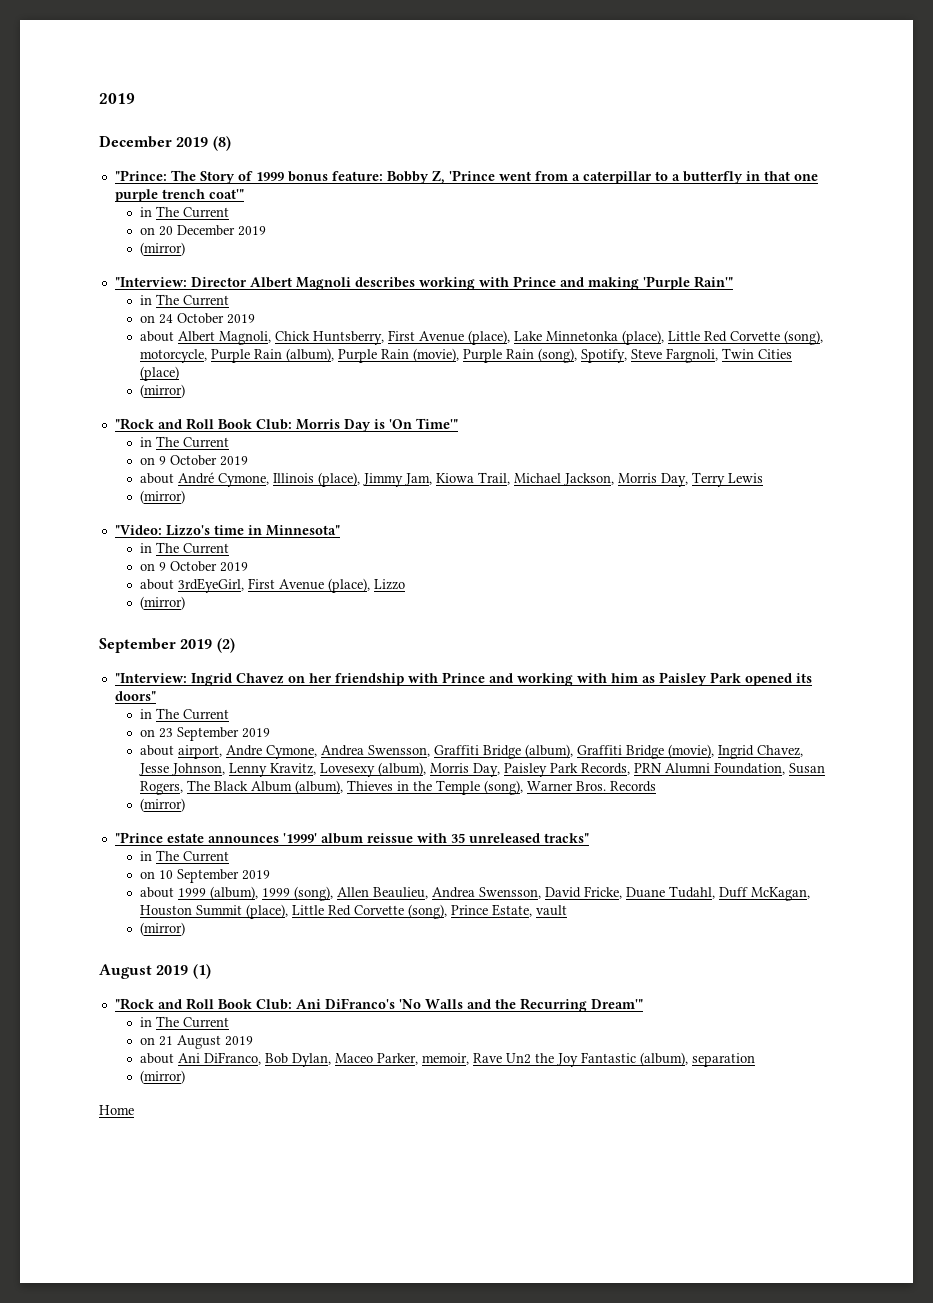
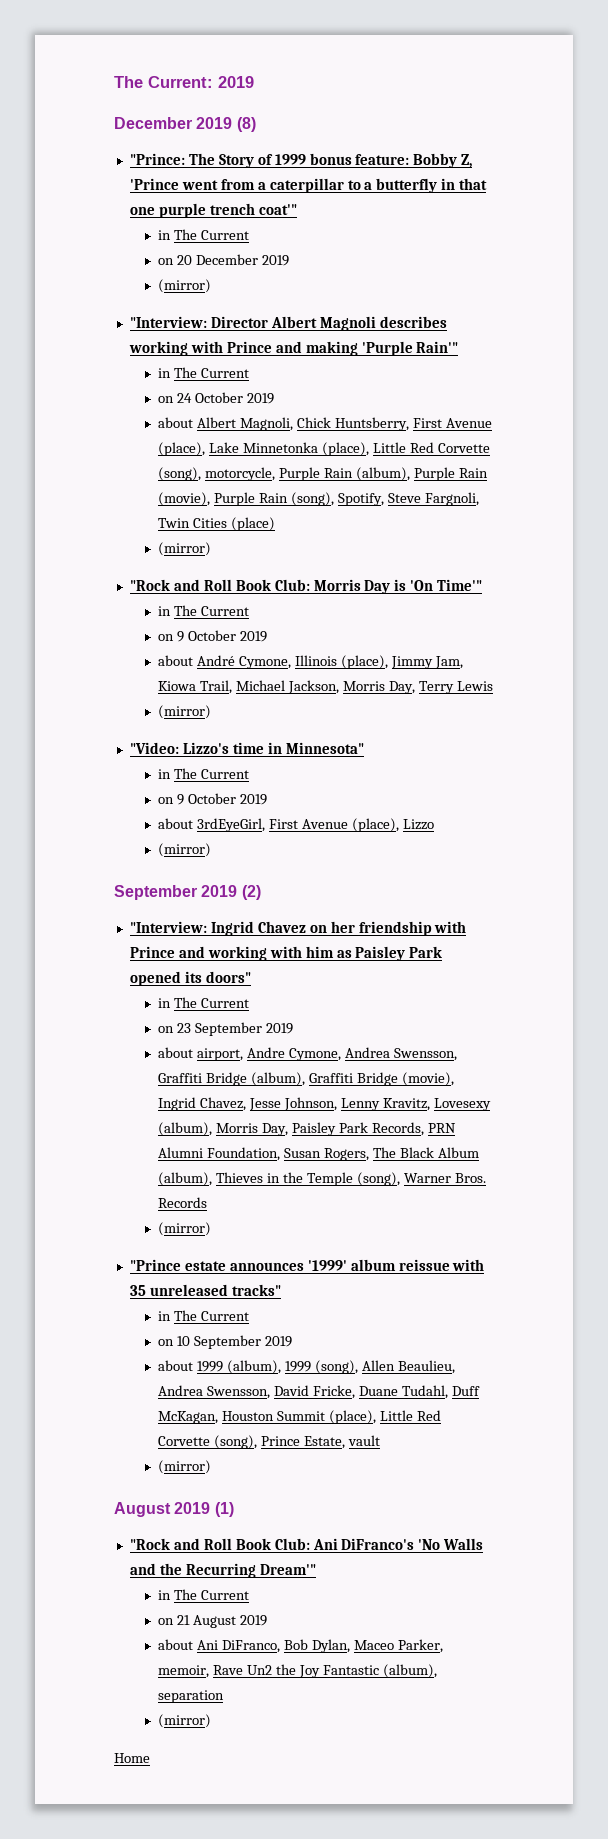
(99, 98) none -> [114,76,213,88] The Current:

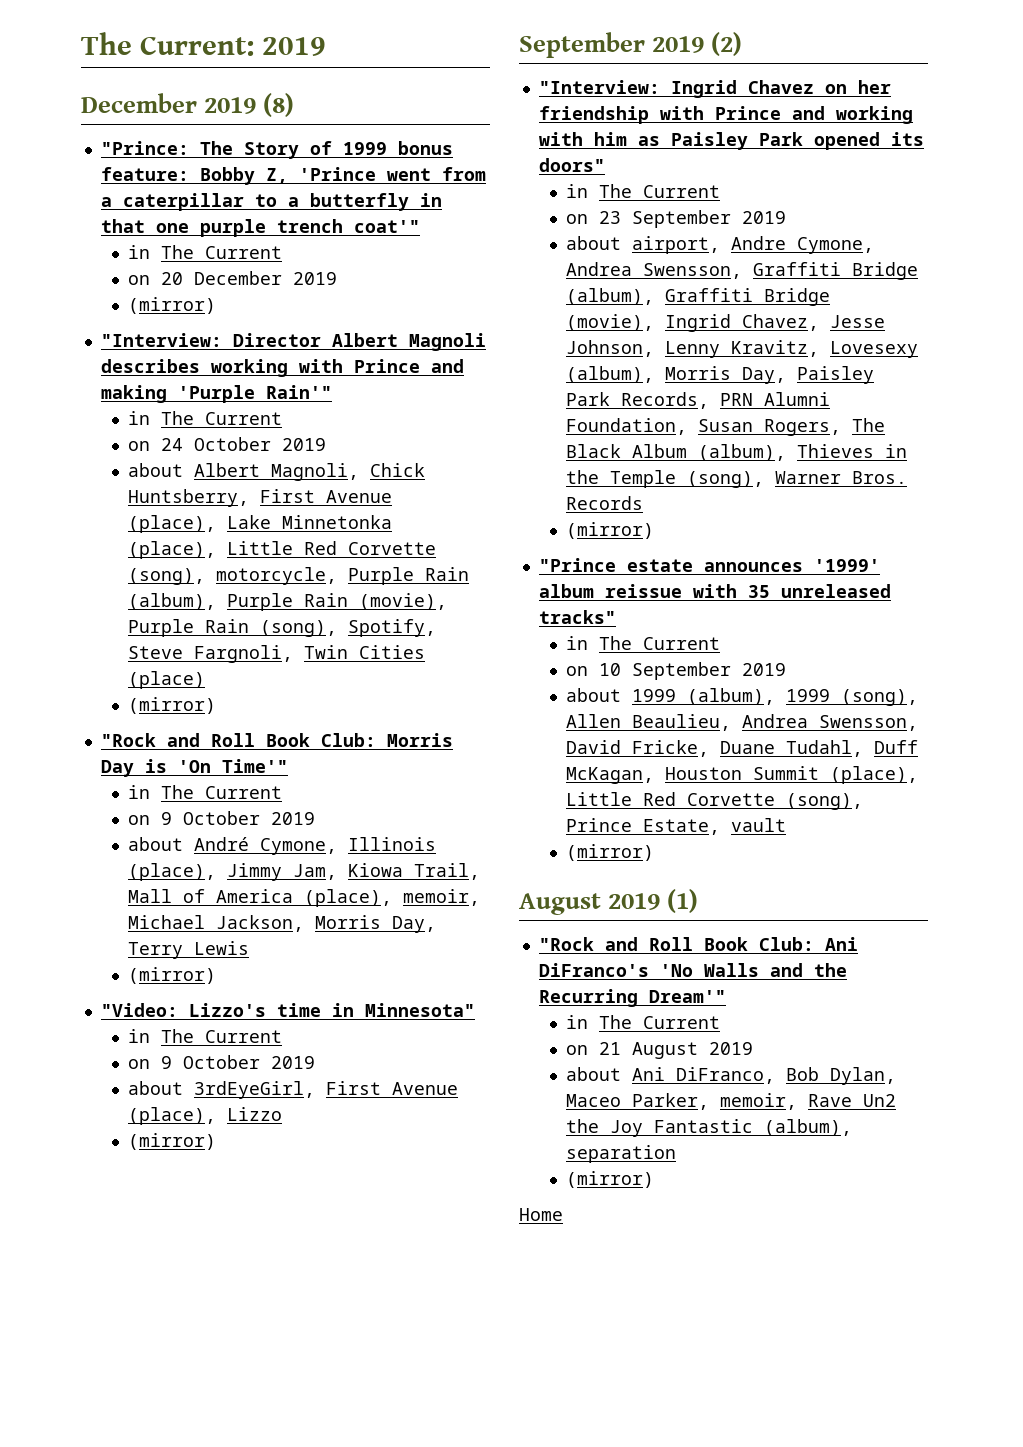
(233, 687) none -> [128,889,481,907] Mall of America (place), memoir,

